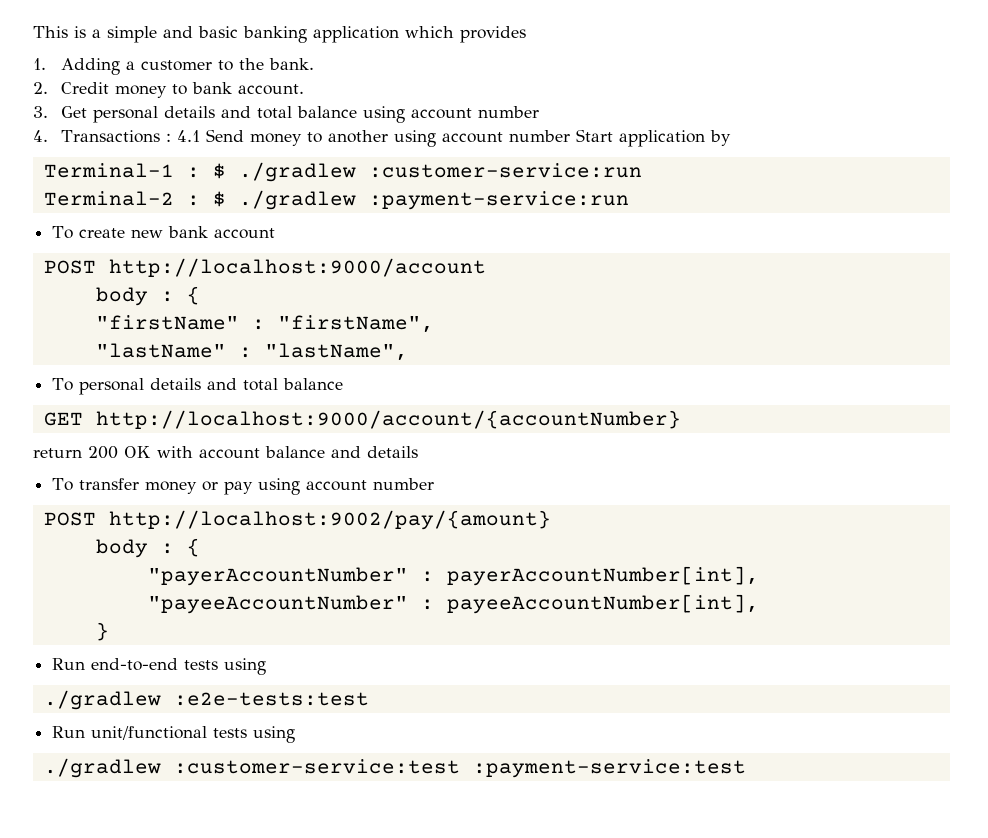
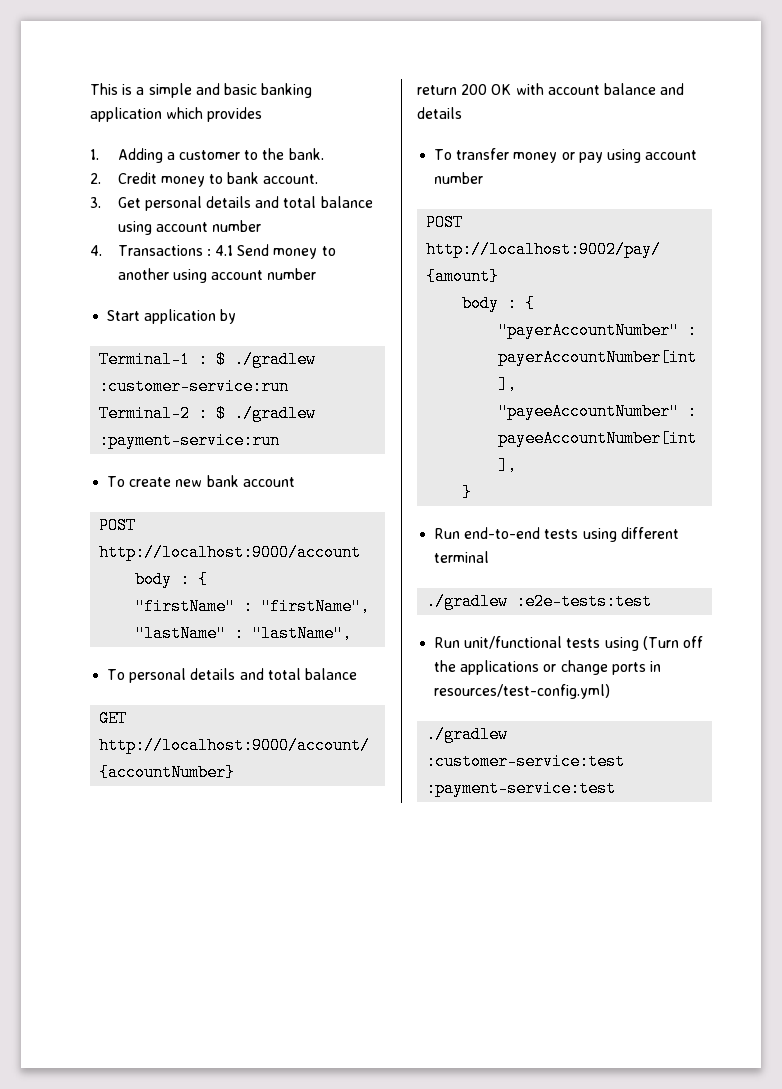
(571, 136) none -> (317, 274) //
(267, 666) none -> [620,527,679,539] [434,551,490,563] different terminal
(296, 734) none -> [642,636,703,650] [434,660,661,675] [434,684,611,699] (Turn off the applications or change ports in resources/test-config.yml)

